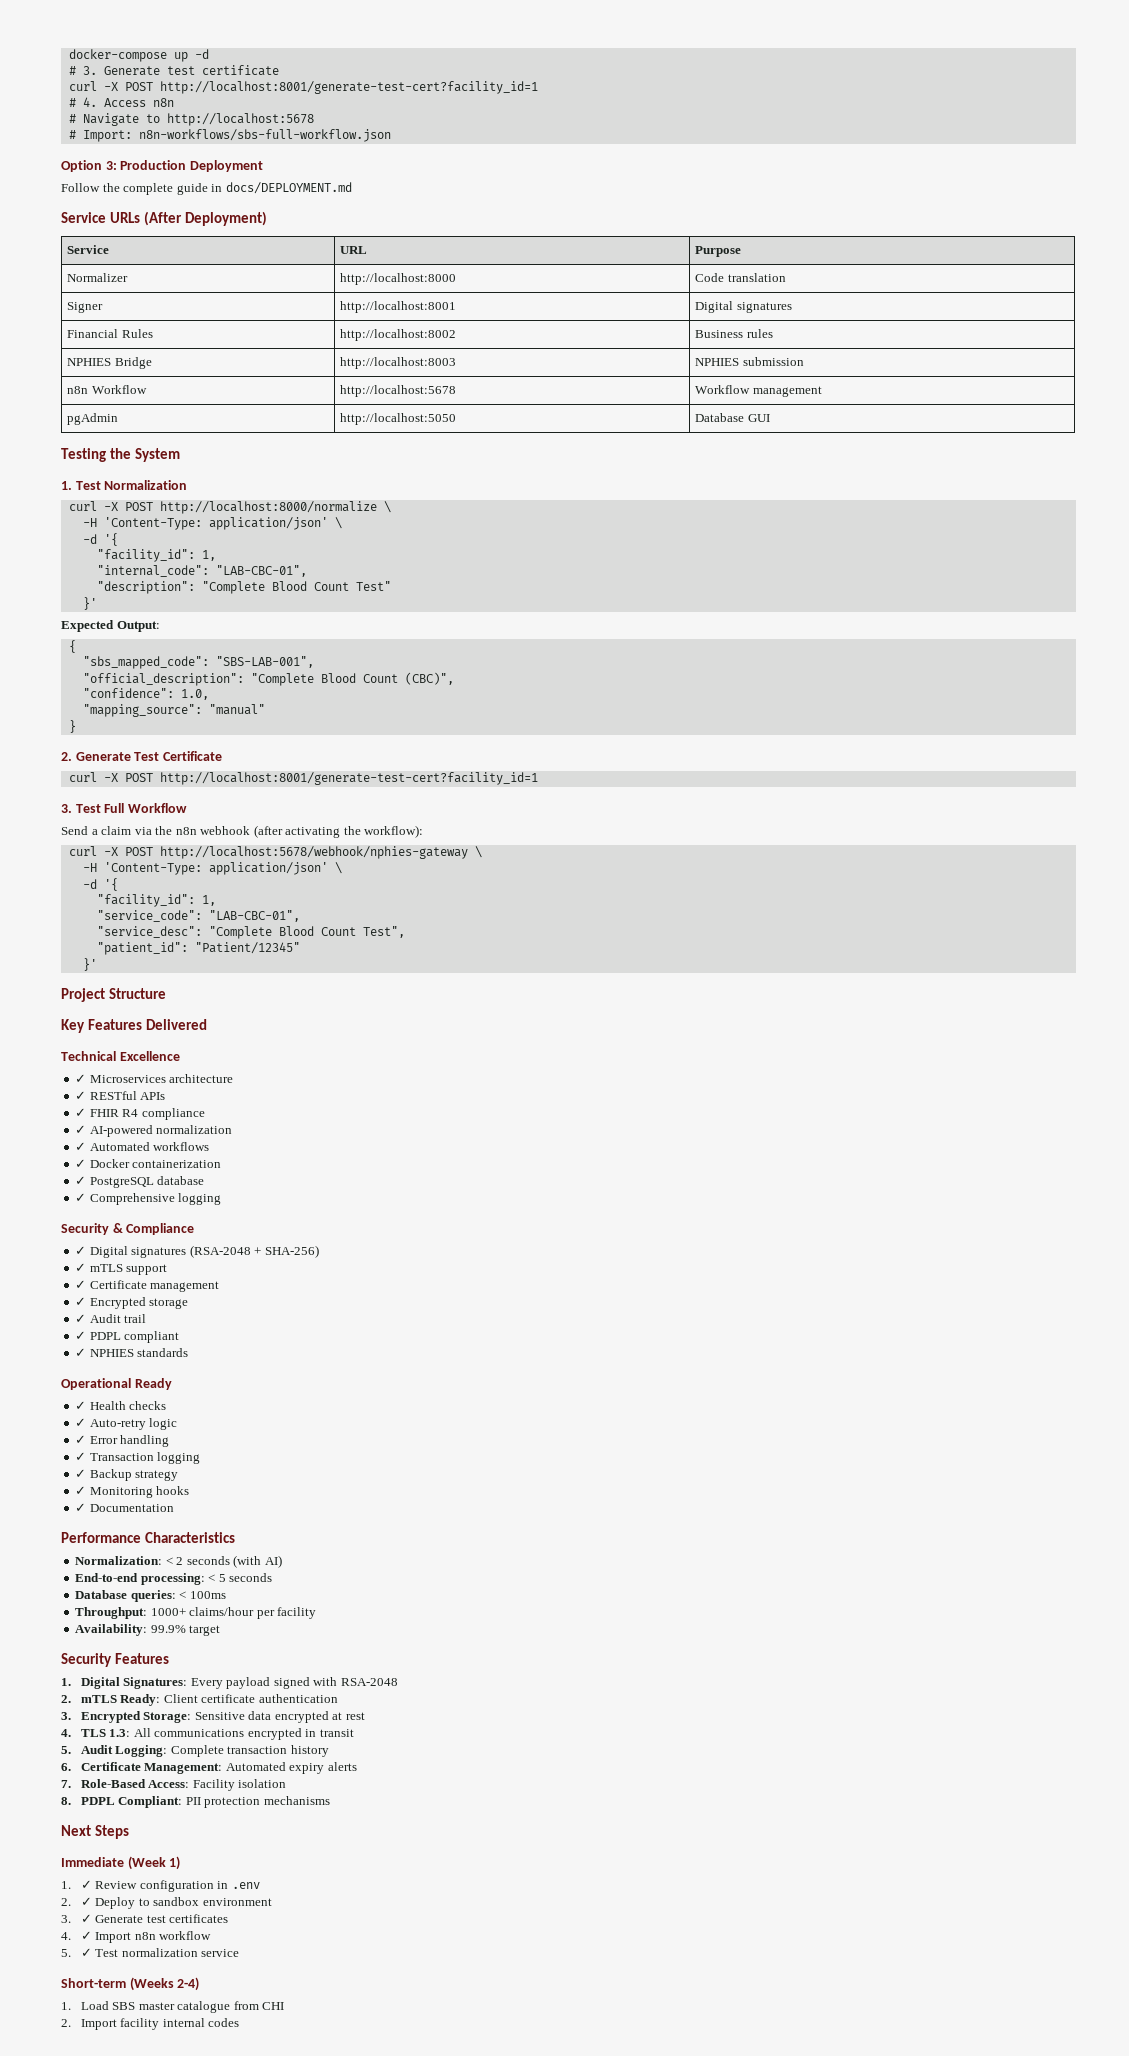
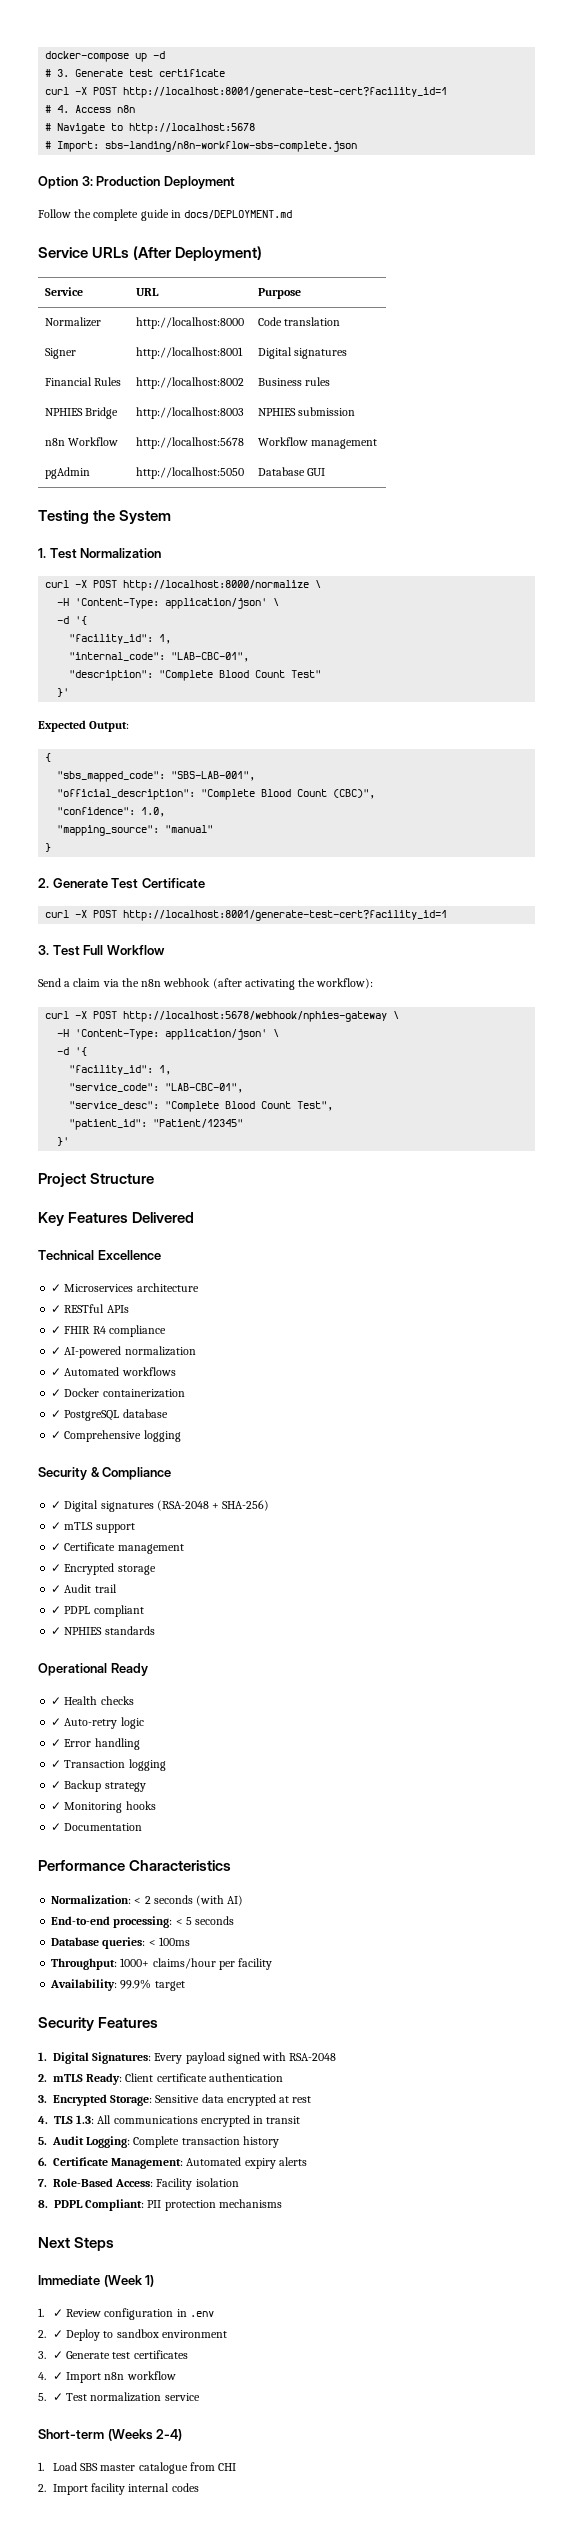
[138,129,391,142] n8n-workflows/sbs-full-workflow.json -> [105,141,358,152] sbs-landing/n8n-workflow-sbs-complete.json

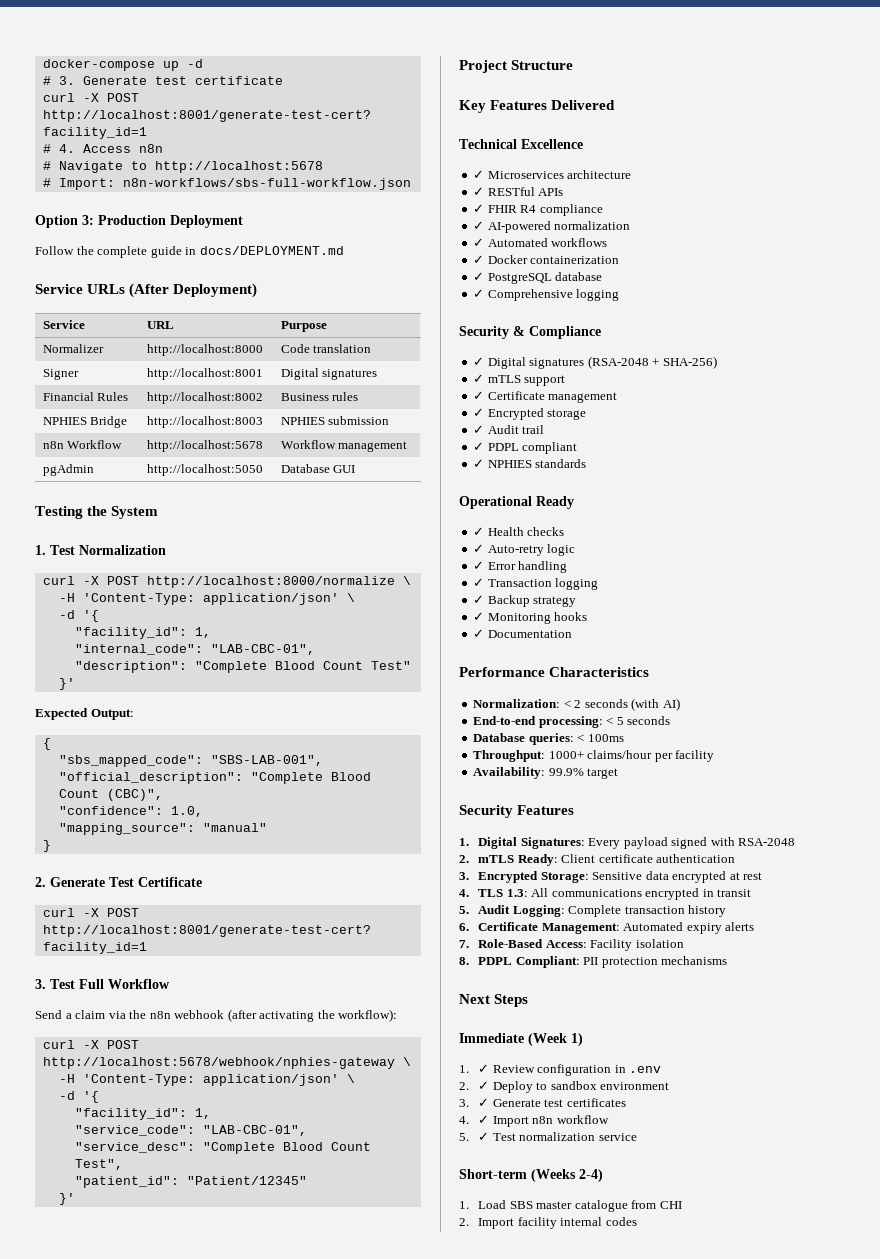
[105,141,358,152] sbs-landing/n8n-workflow-sbs-complete.json -> [122,178,411,190] n8n-workflows/sbs-full-workflow.json

